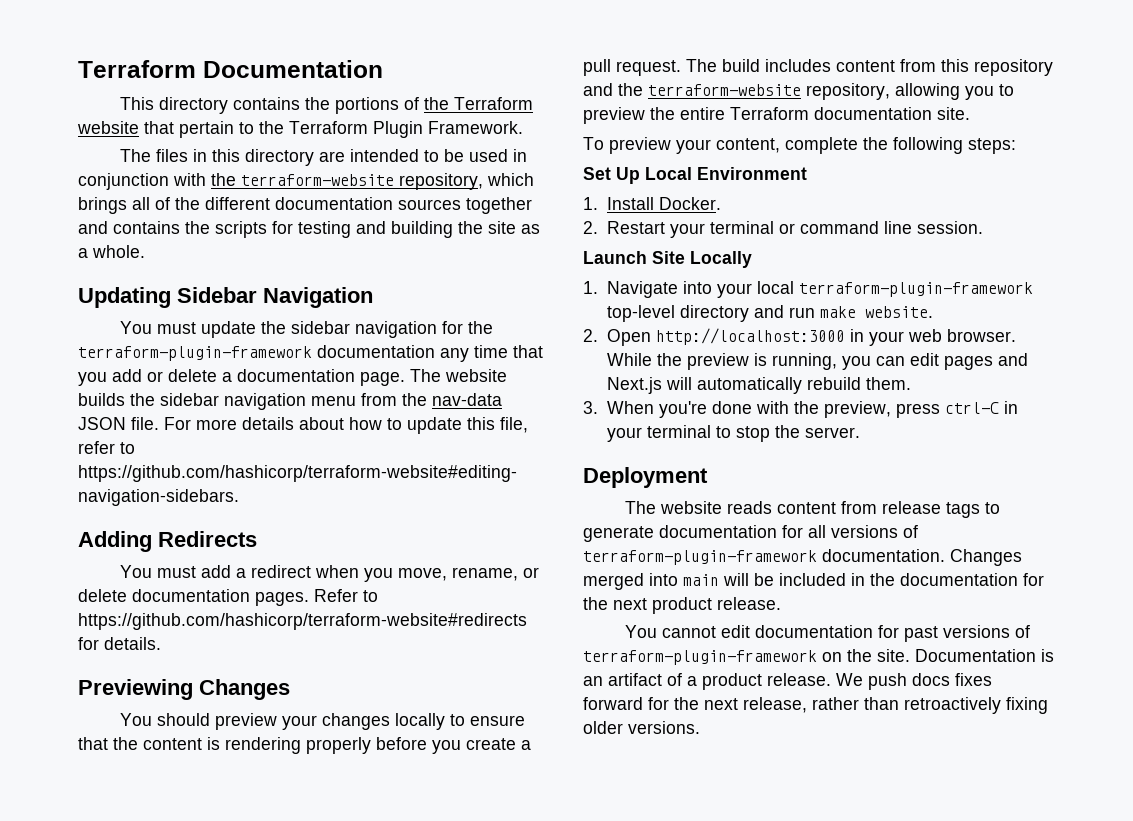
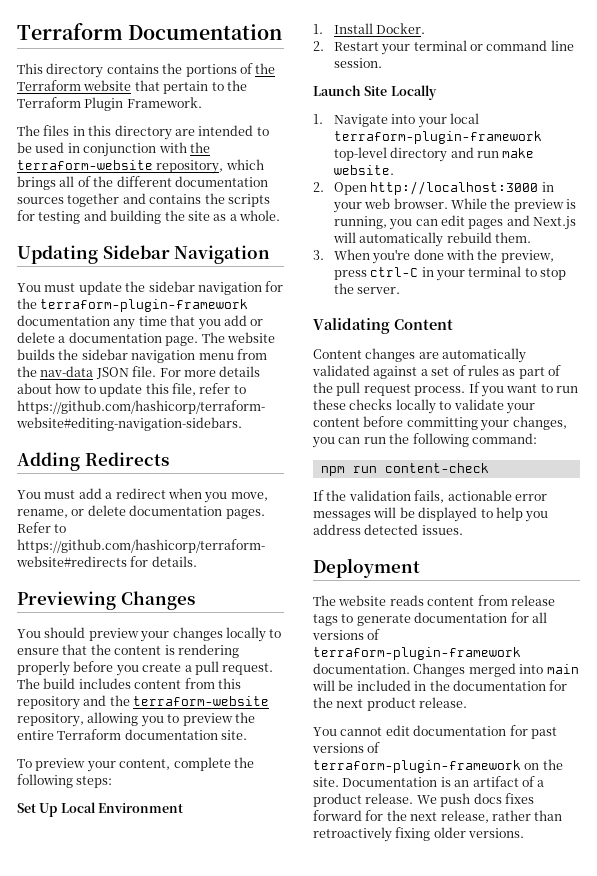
(860, 432) none -> [313,318,453,334] [313,348,527,363] [312,365,561,379] [313,382,578,397] [313,399,535,414] [313,416,567,431] [312,433,537,448] [320,463,489,476] [313,490,547,503] [313,507,549,522] [313,524,463,535] // Validating Content // Content changes are automatically validated against a set of rules as part of the pull request process. If you want to run these checks locally to validate your content before committing your changes, you can run the following command: // npm run content-check // If the validation fails, actionable error messages will be displayed to help you address detected issues.

